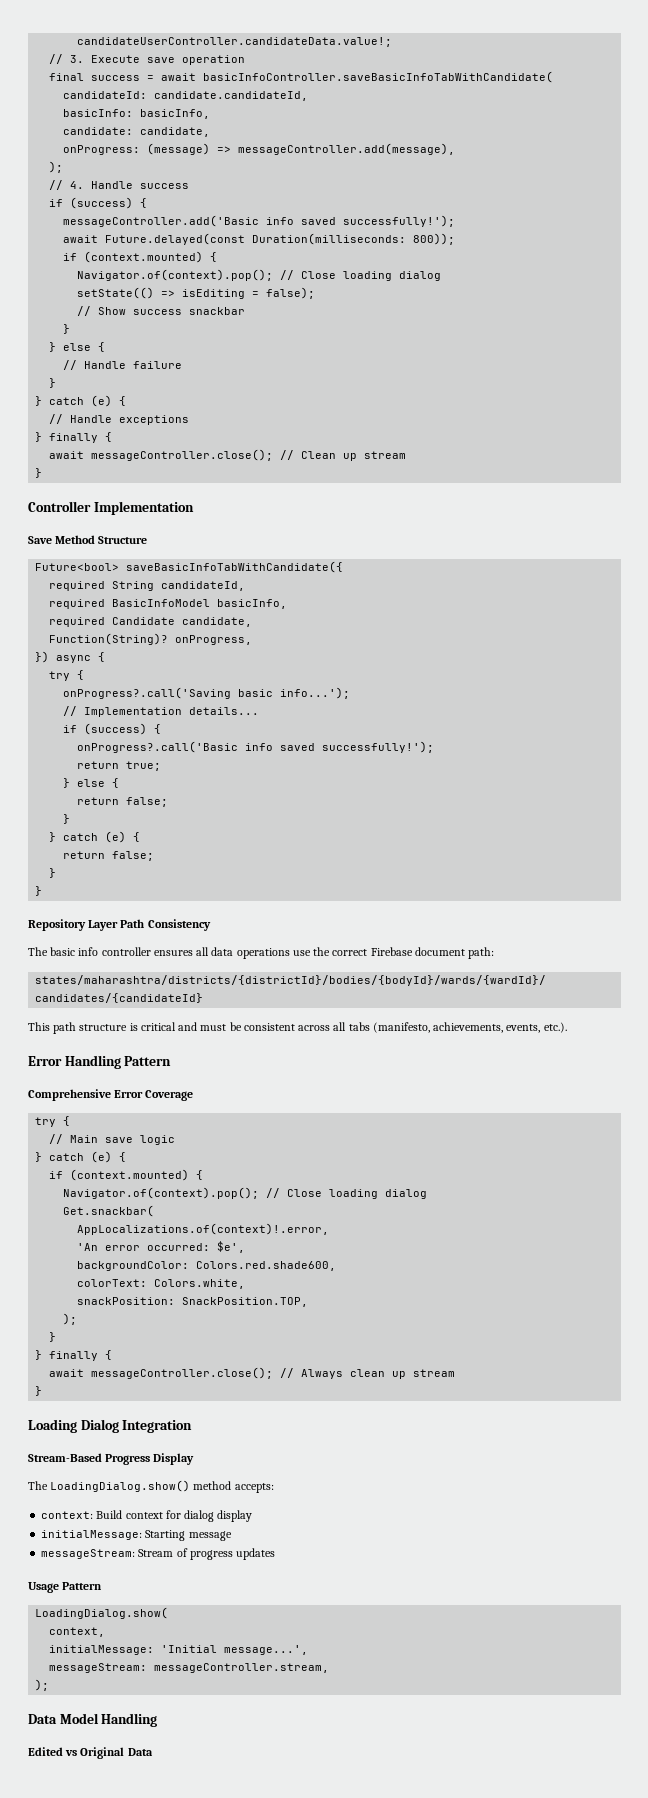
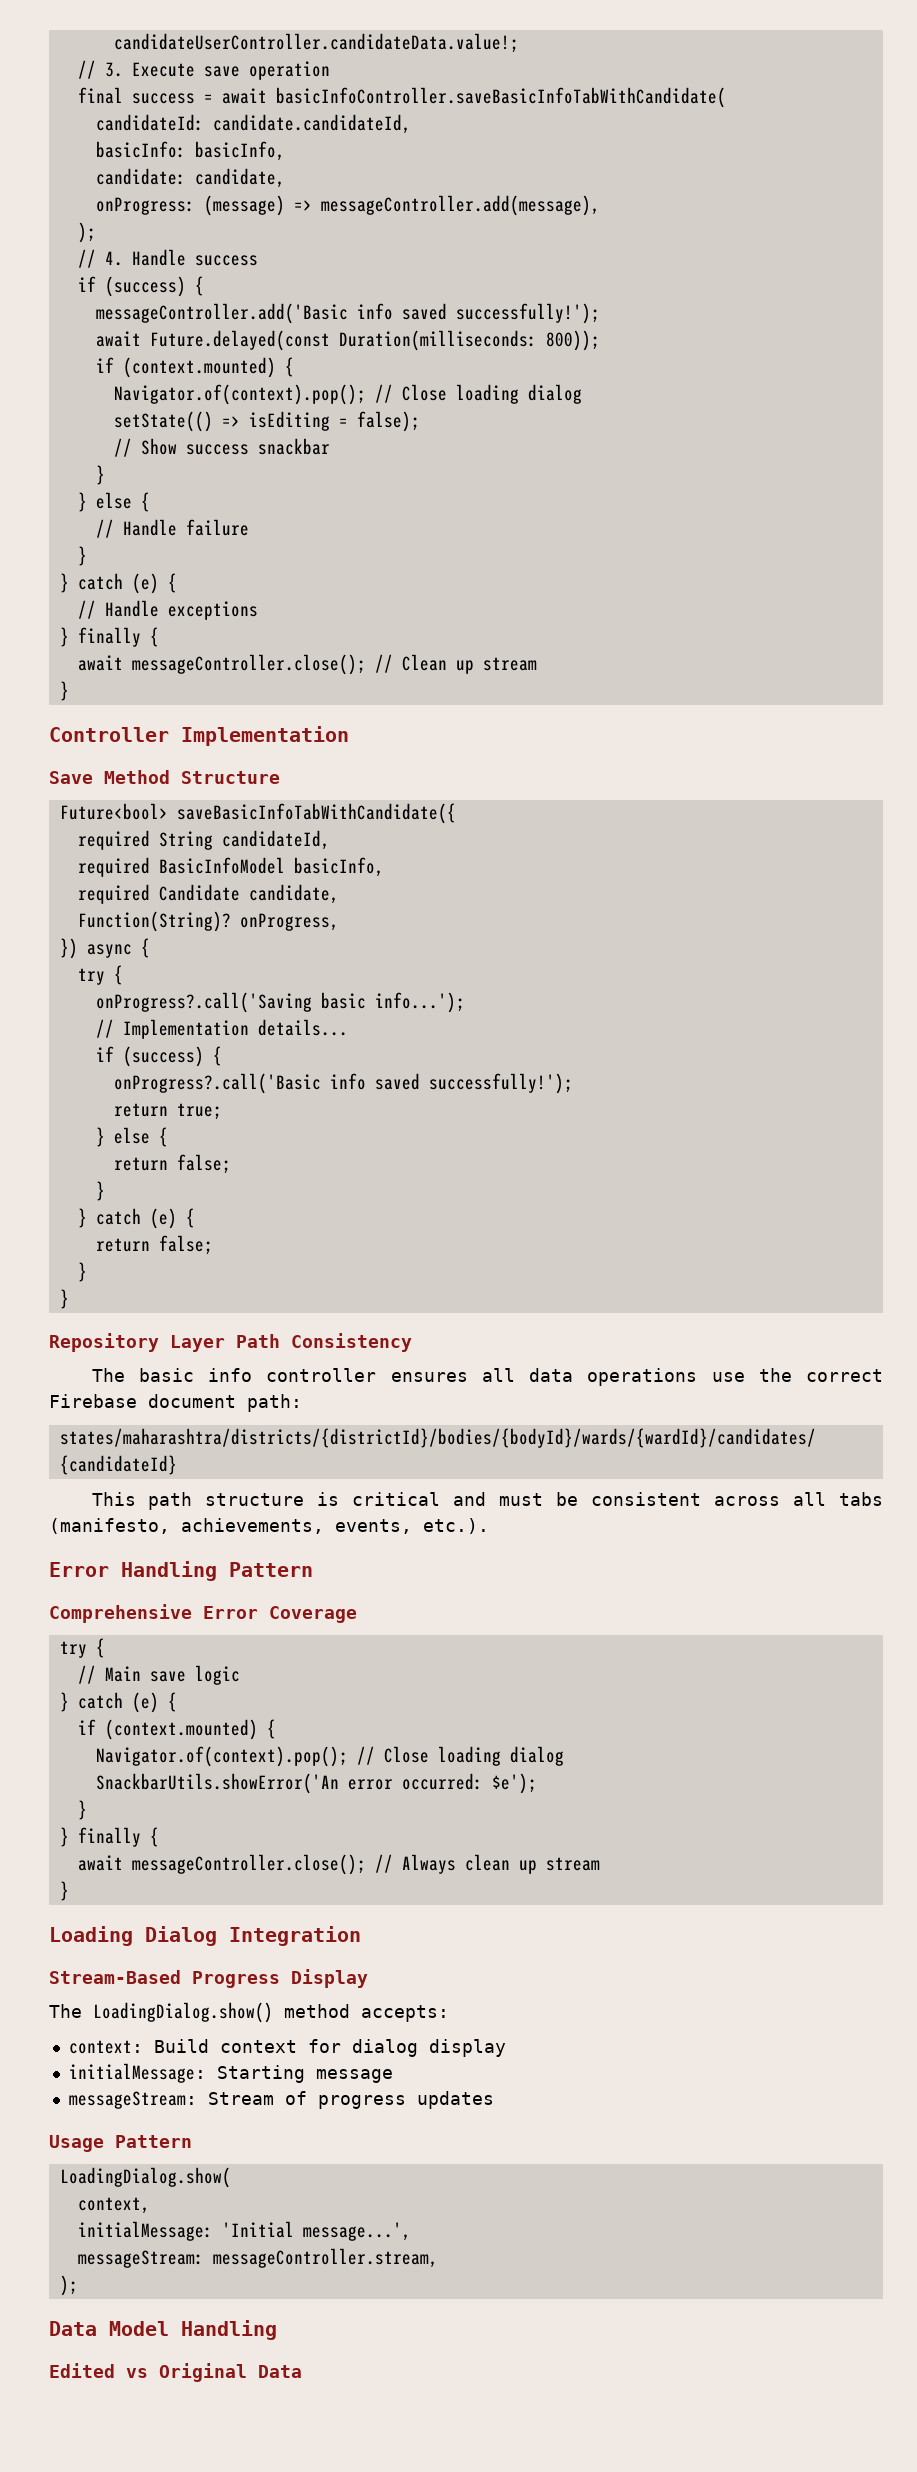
[63,1205,155,1217] [77,1223,330,1235] [77,1241,246,1253] [77,1261,337,1271] [77,1279,246,1289] [77,1297,309,1307] [63,1313,78,1325] Get.snackbar( // AppLocalizations.of(context)!.error, // 'An error occurred: $e', // backgroundColor: Colors.red.shade600, // colorText: Colors.white, // snackPosition: SnackPosition.TOP, // ); -> [95,1773,537,1794] SnackbarUtils.showError('An error occurred: $e');

